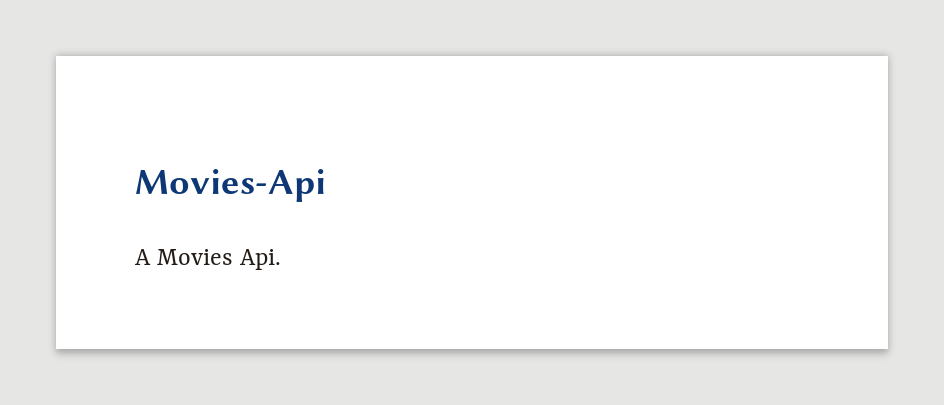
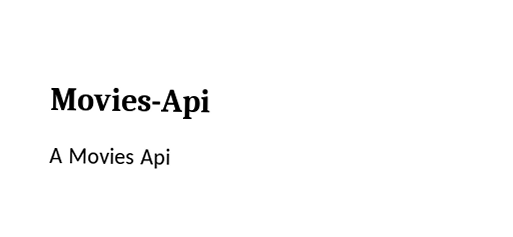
[240,249,282,270] Api. -> [139,148,171,169] Api

